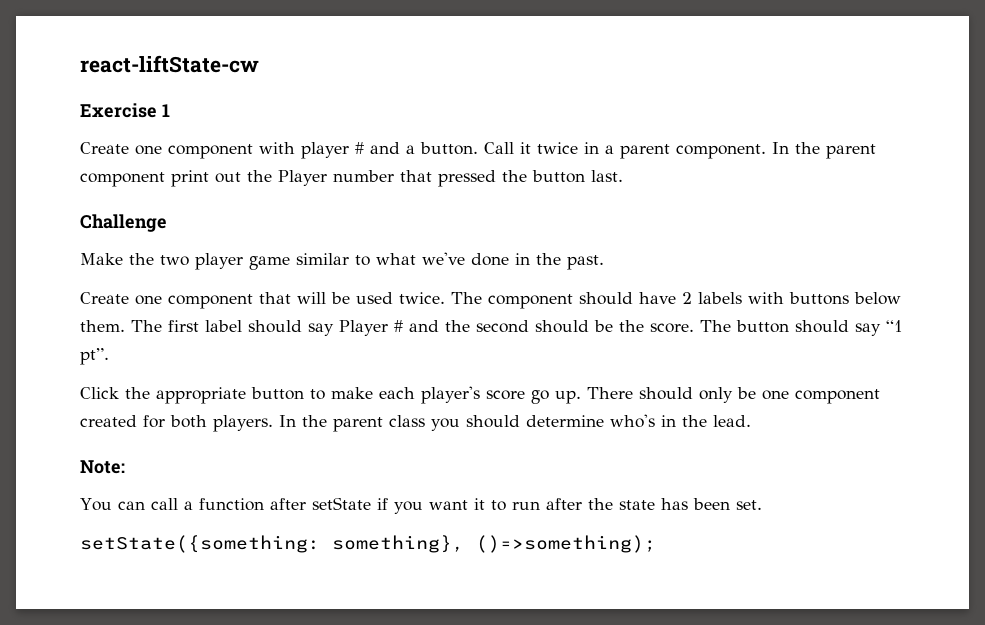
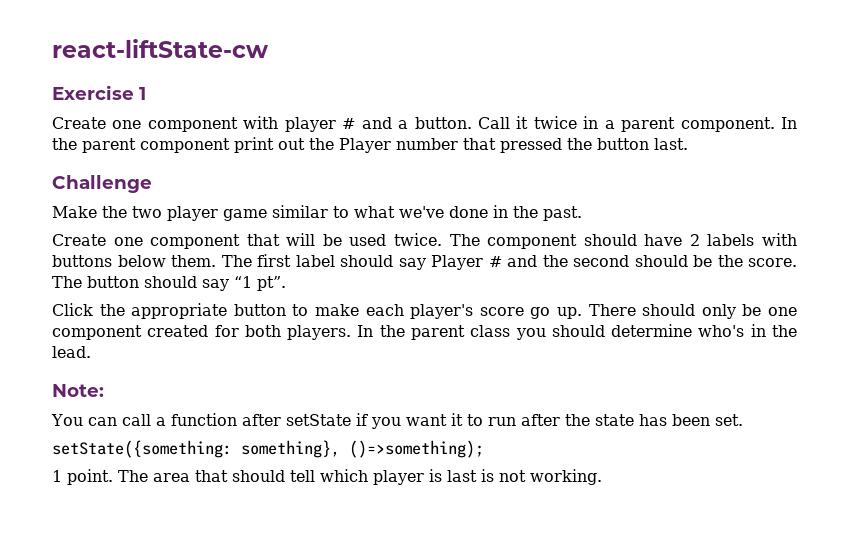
(656, 544) none -> [52,469,602,485] // 1 point. The area that should tell which player is last is not working.

